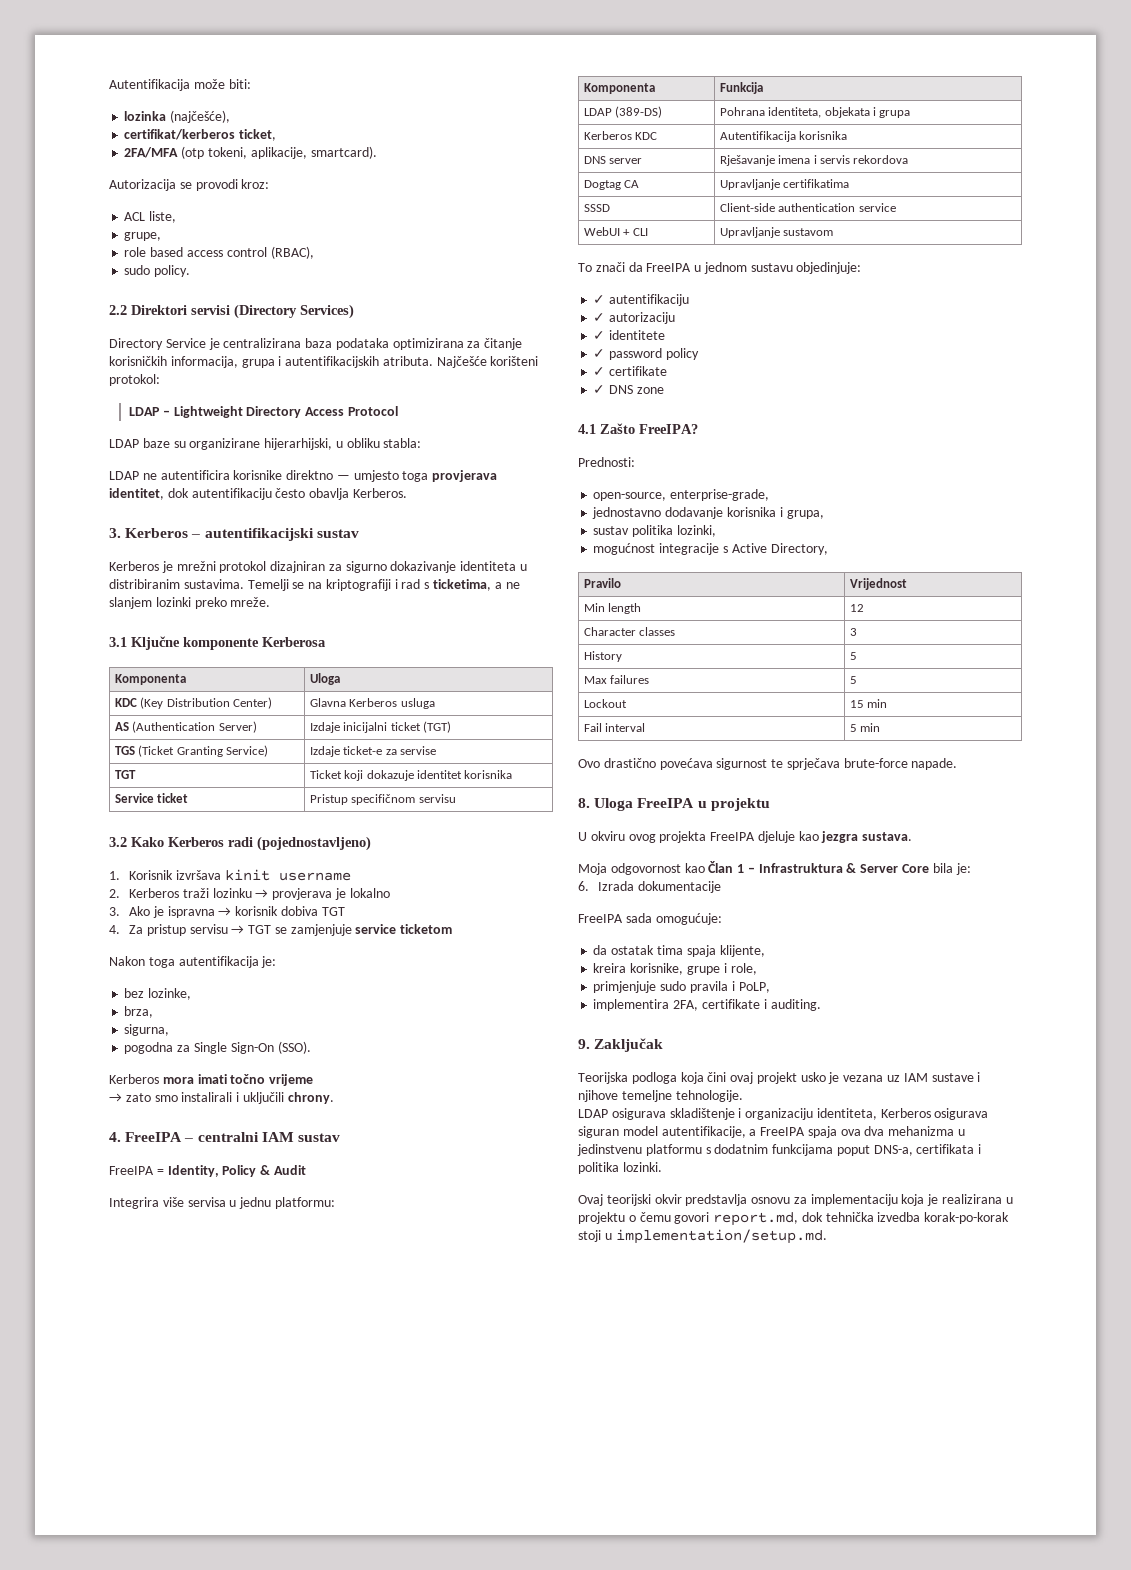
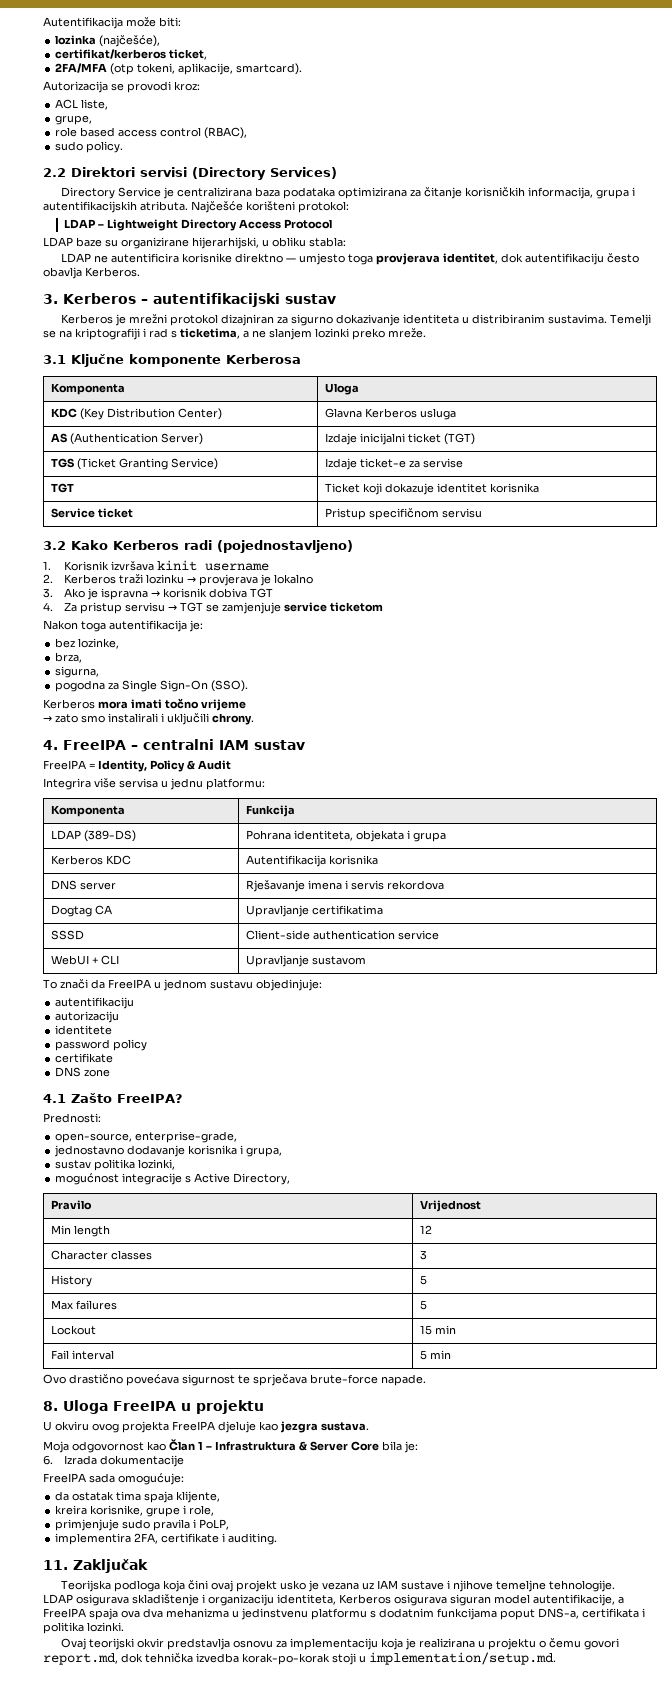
[593,295,606,304] ✓ -> (322, 985) none
[593,313,606,322] ✓ -> (135, 1003) none
[593,331,606,340] ✓ -> (120, 1017) none
[593,349,606,358] ✓ -> (113, 1030) none
[593,367,606,376] ✓ -> (148, 1045) none
[593,385,606,394] ✓ -> (114, 1058) none
[578,1039,590,1049] 9. -> [43,1560,68,1570] 11.

